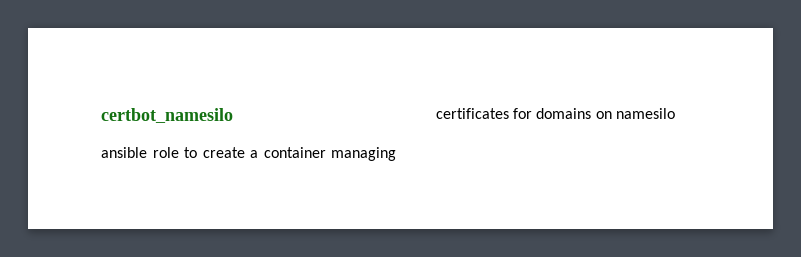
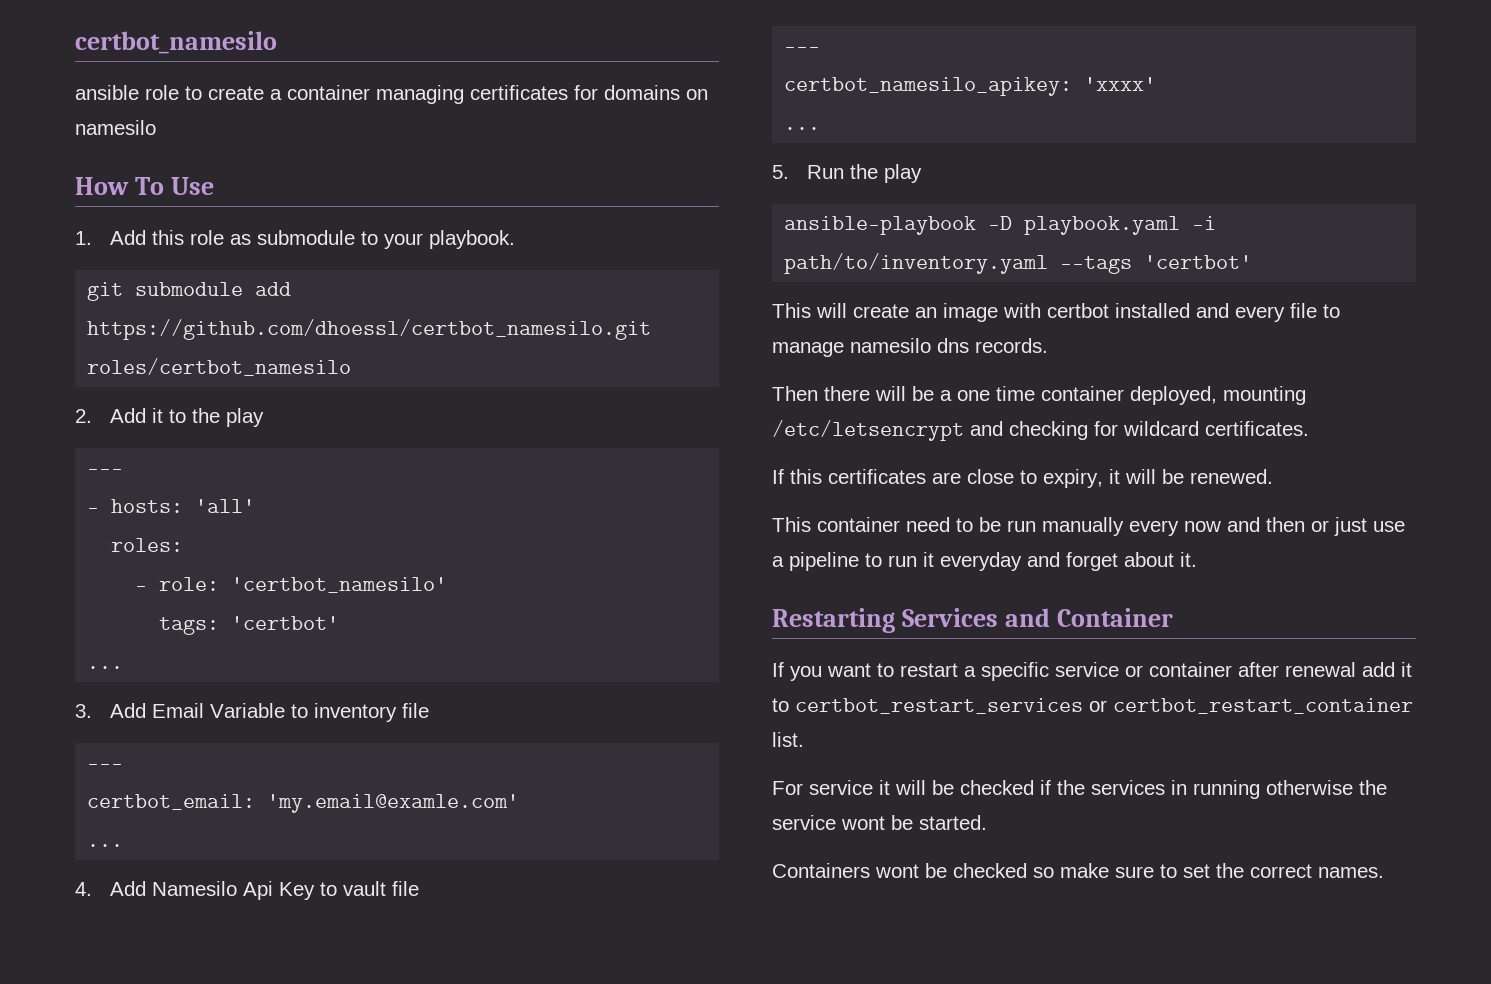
(675, 113) none -> [75,177,215,195] [75,230,515,249] [87,282,292,301] [87,319,652,340] [87,358,352,376] [75,408,264,427] [87,469,124,474] [87,499,256,513] [111,538,184,552] [135,577,448,593] [159,616,340,635] [87,666,124,669] [75,703,429,722] [87,764,124,769] [87,794,520,813] [87,844,124,847] [75,881,419,900] [784,47,821,52] [784,77,1157,96] [784,127,821,130] [772,164,922,183] [784,216,1217,235] [784,253,1253,274] [772,303,1340,322] [772,338,1048,357] [772,386,1306,405] [772,420,1309,441] [772,469,1273,488] [772,517,1405,536] [772,552,1197,571] [772,608,1174,633] [772,662,1412,681] [772,698,1413,714] [772,732,804,747] [772,780,1387,799] [772,815,987,830] [772,863,1384,878] // How To Use // 1. Add this role as submodule to your playbook. // git submodule add https://github.com/dhoessl/certbot_namesilo.git roles/certbot_namesilo // 2. Add it to the play // --- // - hosts: 'all' // roles: // - role: 'certbot_namesilo' // tags: 'certbot' // ... // 3. Add Email Variable to inventory file // --- // certbot_email: 'my.email@examle.com' // ... // 4. Add Namesilo Api Key to vault file // --- // certbot_namesilo_apikey: 'xxxx' // ... // 5. Run the play // ansible-playbook -D playbook.yaml -i path/to/inventory.yaml --tags 'certbot' // This will create an image with certbot installed and every file to manage namesilo dns records. // Then there will be a one time container deployed, mounting /etc/letsencrypt and checking for wildcard certificates. // If this certificates are close to expiry, it will be renewed. // This container need to be run manually every now and then or just use a pipeline to run it everyday and forget about it. // Restarting Services and Container // If you want to restart a specific service or container after renewal add it to certbot_restart_services or certbot_restart_container list. // For service it will be checked if the services in running otherwise the service wont be started. // Containers wont be checked so make sure to set the correct names.

